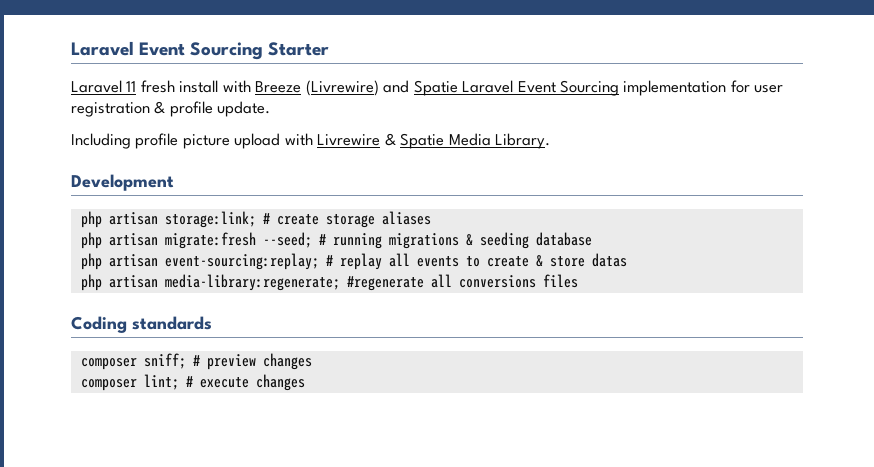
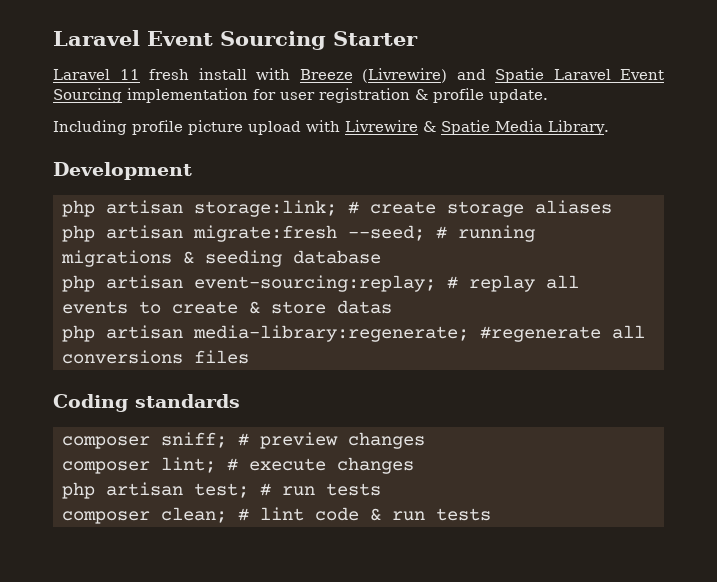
(305, 382) none -> [62,482,381,499] [62,507,491,524] // php artisan test; # run tests // composer clean; # lint code & run tests

